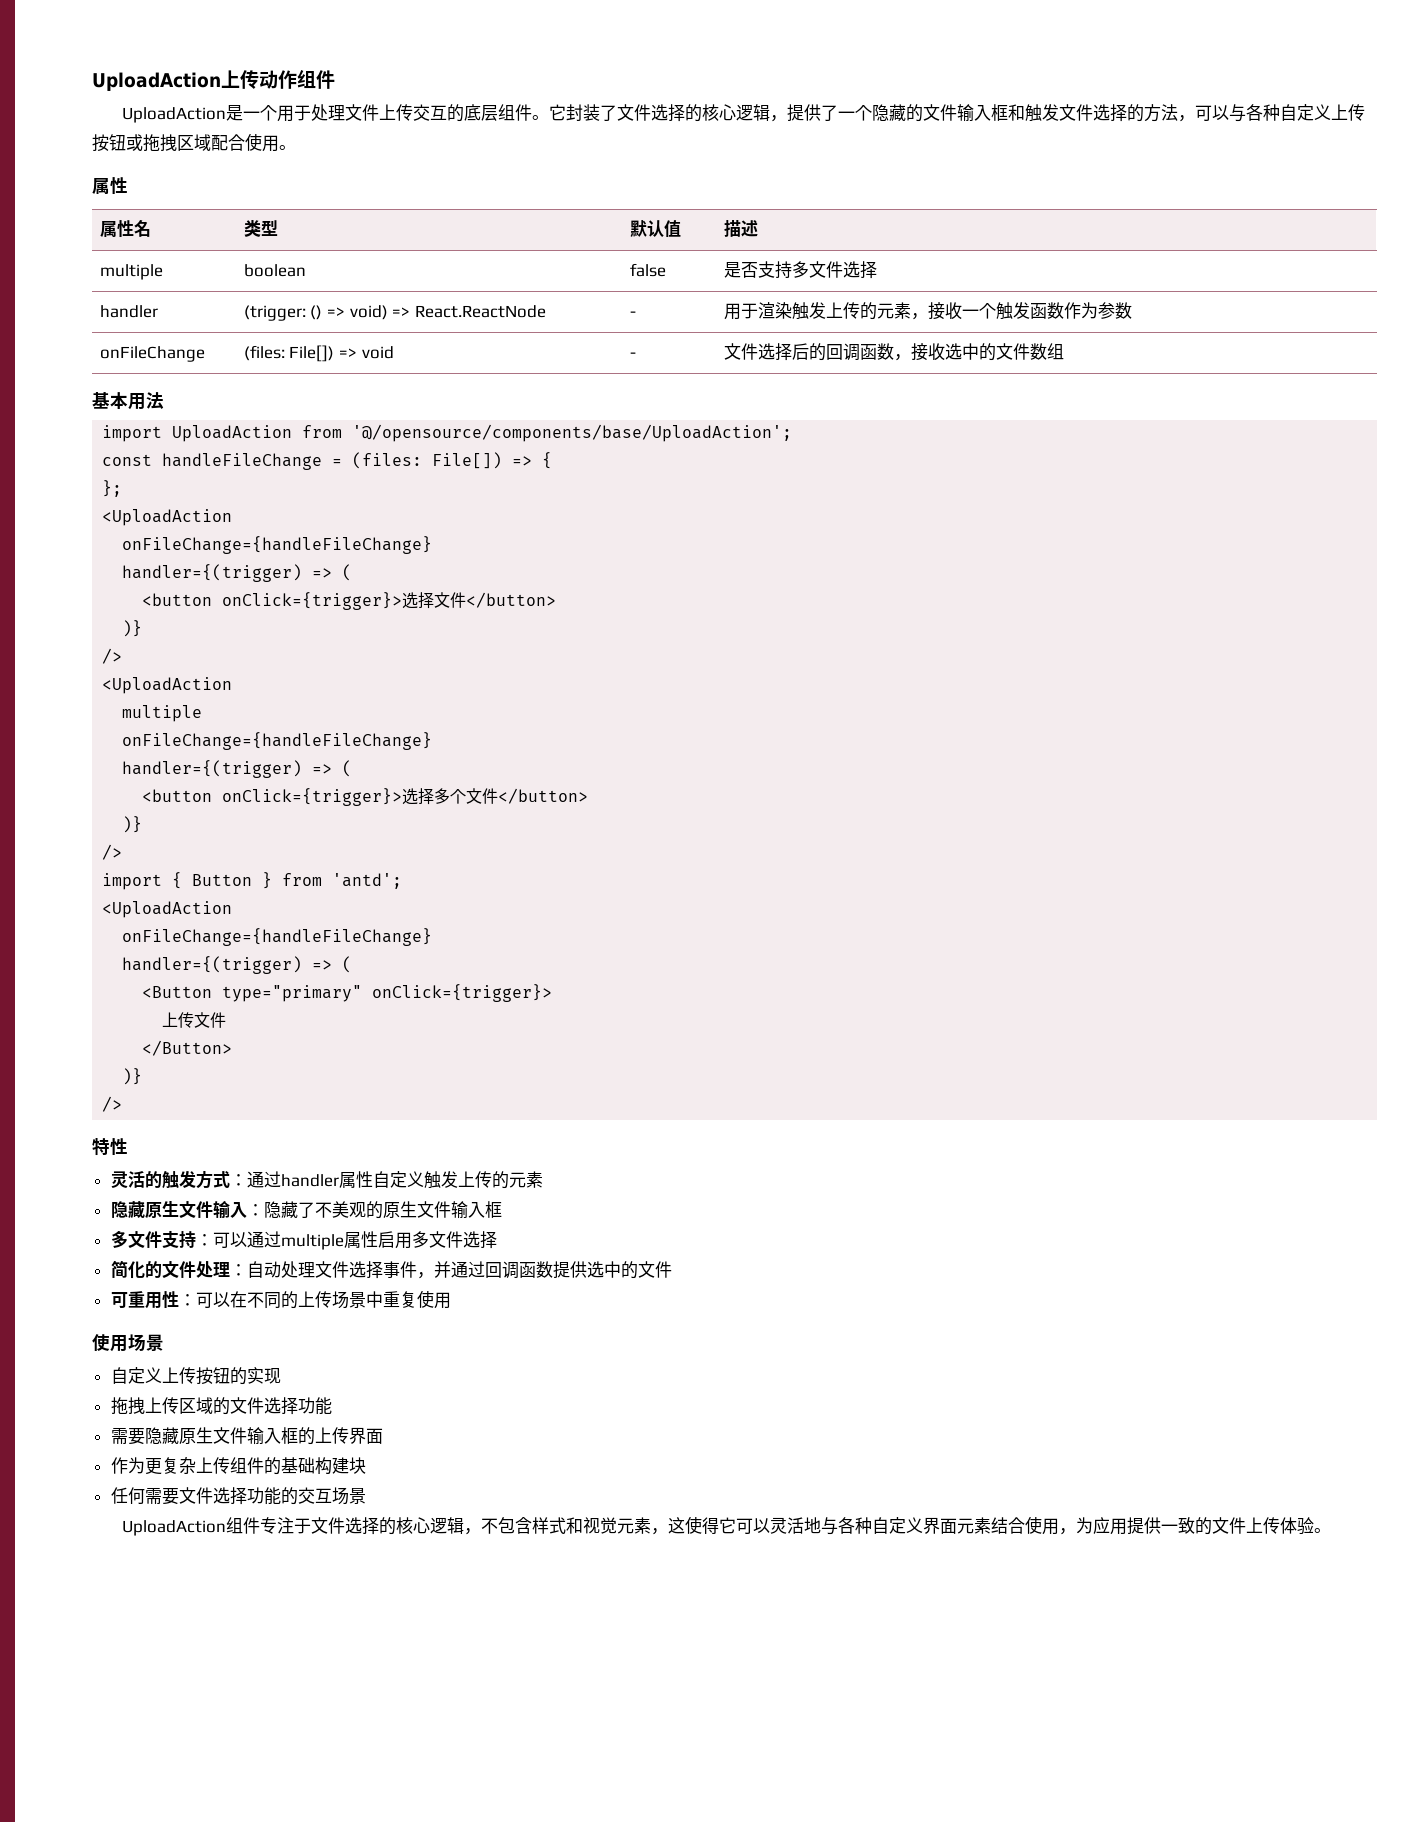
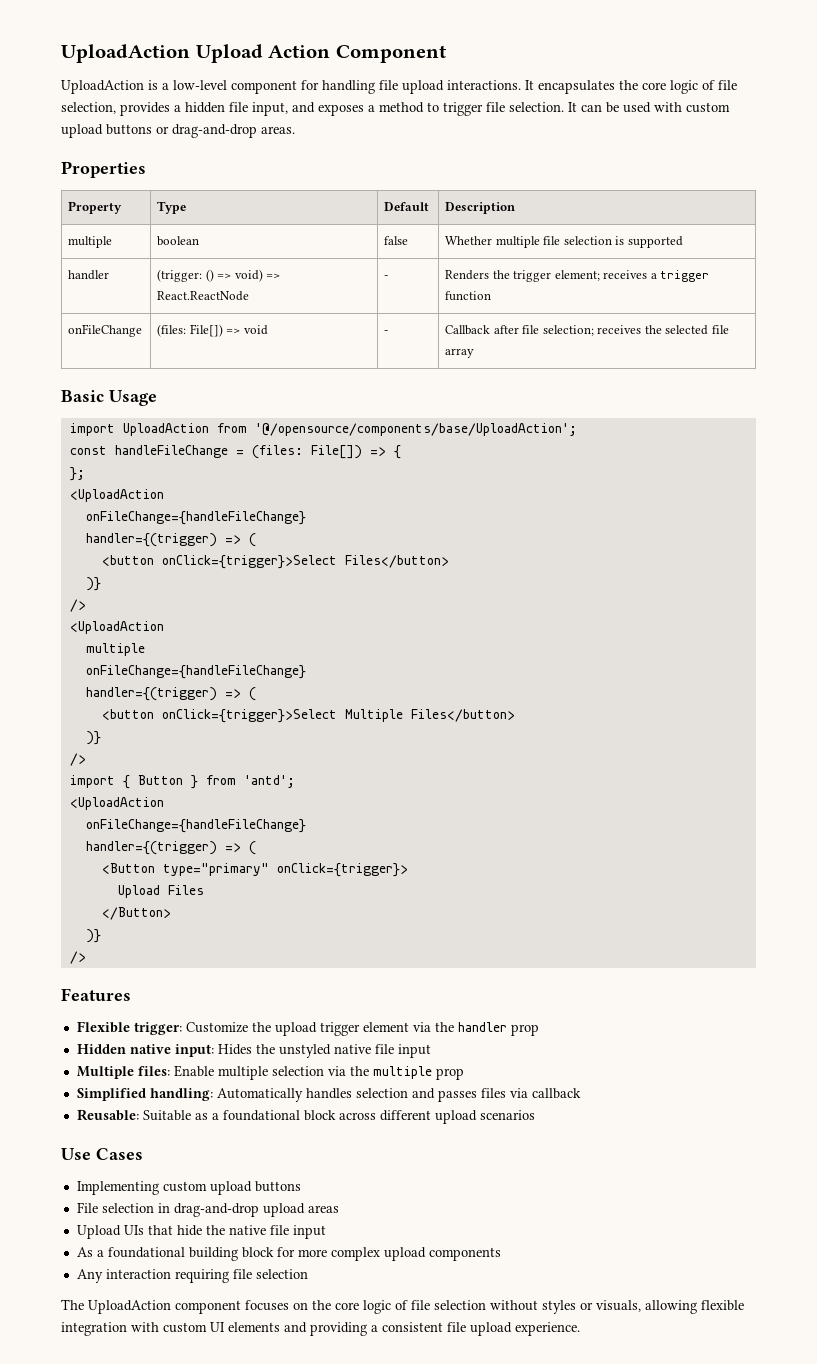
[92,70,335,91] [122,104,1366,123] [92,133,296,152] [92,177,128,194] [99,220,151,237] [243,220,278,237] [629,220,681,238] [723,220,758,237] [99,264,163,280] [243,264,306,277] [629,263,666,277] [723,261,877,279] UploadAction上传动作组件 // UploadAction是一个用于处理文件上传交互的底层组件。它封装了文件选择的核心逻辑，提供了一个隐藏的文件输入框和触发文件选择的方法，可以与各种自定义上传按钮或拖拽区域配合使用。 // 属性 // 属性名 | 类型 | 默认值 | 描述 // multiple | boolean | false | 是否支持多文件选择 -> [61,44,446,63] [61,80,737,94] [61,102,730,116] [61,124,295,138] [61,161,146,178] [68,201,123,214] [157,201,187,214] [384,202,430,211] [445,202,516,214] [68,236,113,248] [157,236,200,246] [384,236,409,245] [445,236,683,248] UploadAction Upload Action Component // UploadAction is a low-level component for handling file upload interactions. It encapsulates the core logic of file selection, provides a hidden file input, and exposes a method to trigger file selection. It can be used with custom upload buttons or drag-and-drop areas. // Properties // Property | Type | Default | Description // multiple | boolean | false | Whether multiple file selection is supported
[723,302,1132,320] 用于渲染触发上传的元素，接收一个触发函数作为参数 -> [445,270,710,282] [445,291,492,301] Renders the trigger element; receives a trigger function
[723,343,1064,361] [92,392,164,410] 文件选择后的回调函数，接收选中的文件数组 // 基本用法 -> [445,325,729,336] [445,348,475,358] [61,390,157,406] Callback after file selection; receives the selected file array // Basic Usage
[222,592,557,610] onClick={trigger}>选择文件</button> -> [161,555,449,569] onClick={trigger}>Select Files</button>
[222,788,589,806] onClick={trigger}>选择多个文件</button> -> [161,709,515,723] onClick={trigger}>Select Multiple Files</button>
[162,1012,227,1028] 上传文件 -> [117,885,204,898] Upload Files
[92,1138,128,1156] [110,1170,543,1189] [110,1200,502,1219] [110,1230,497,1250] [110,1260,672,1279] [110,1290,451,1309] [92,1334,164,1352] [110,1367,281,1385] [110,1397,332,1415] [110,1427,383,1445] [110,1457,366,1475] [110,1487,366,1505] [122,1516,1332,1536] 特性 // 灵活的触发方式：通过handler属性自定义触发上传的元素 // 隐藏原生文件输入：隐藏了不美观的原生文件输入框 // 多文件支持：可以通过multiple属性启用多文件选择 // 简化的文件处理：自动处理文件选择事件，并通过回调函数提供选中的文件 // 可重用性：可以在不同的上传场景中重复使用 // 使用场景 // 自定义上传按钮的实现 // 拖拽上传区域的文件选择功能 // 需要隐藏原生文件输入框的上传界面 // 作为更复杂上传组件的基础构建块 // 任何需要文件选择功能的交互场景 // UploadAction组件专注于文件选择的核心逻辑，不包含样式和视觉元素，这使得它可以灵活地与各种自定义界面元素结合使用，为应用提供一致的文件上传体验。 -> [61,988,131,1001] [76,1021,539,1036] [76,1044,431,1058] [76,1065,464,1080] [76,1088,581,1102] [76,1109,535,1124] [61,1148,143,1160] [76,1181,301,1195] [76,1202,339,1217] [76,1225,326,1239] [76,1247,501,1261] [76,1269,308,1283] [61,1299,744,1314] [61,1322,580,1336] Features // Flexible trigger: Customize the upload trigger element via the handler prop // Hidden native input: Hides the unstyled native file input // Multiple files: Enable multiple selection via the multiple prop // Simplified handling: Automatically handles selection and passes files via callback // Reusable: Suitable as a foundational block across different upload scenarios // Use Cases // Implementing custom upload buttons // File selection in drag-and-drop upload areas // Upload UIs that hide the native file input // As a foundational building block for more complex upload components // Any interaction requiring file selection // The UploadAction component focuses on the core logic of file selection without styles or visuals, allowing flexible integration with custom UI elements and providing a consistent file upload experience.

